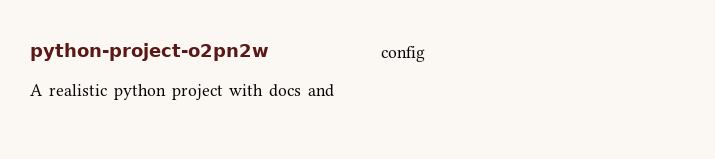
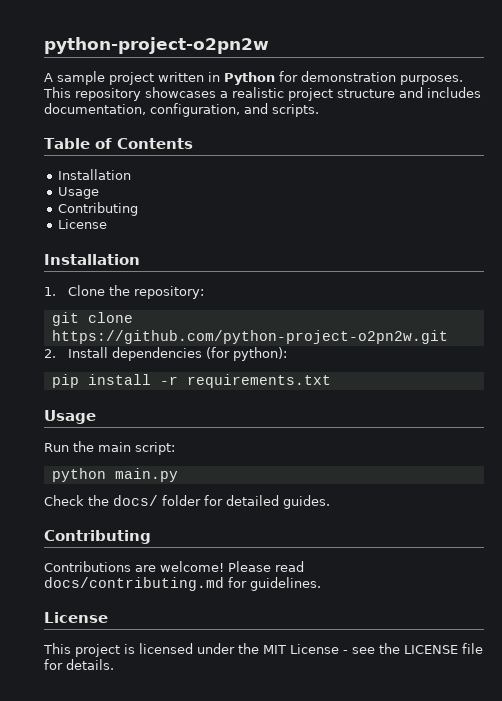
[48,84,334,100] [381,46,425,62] realistic python project with docs and config -> [57,71,463,85] [43,87,481,101] [44,103,319,117] [44,138,193,149] [58,169,132,180] [58,187,100,199] [58,202,139,216] [58,219,108,229] [44,254,140,265] [44,285,205,299] [51,312,133,326] [51,330,448,344] [44,347,288,361] [51,374,331,388] [44,410,96,424] [44,441,175,455] [51,468,178,482] [44,495,330,509] [44,530,151,544] [44,561,304,572] [44,577,321,591] [44,612,108,623] [43,643,483,657] [44,659,114,670] sample project written in Python for demonstration purposes. This repository showcases a realistic project structure and includes documentation, configuration, and scripts. // Table of Contents // Installation // Usage // Contributing // License // Installation // 1. Clone the repository: // git clone https://github.com/python-project-o2pn2w.git // 2. Install dependencies (for python): // pip install -r requirements.txt // Usage // Run the main script: // python main.py // Check the docs/ folder for detailed guides. // Contributing // Contributions are welcome! Please read docs/contributing.md for guidelines. // License // This project is licensed under the MIT License - see the LICENSE file for details.

